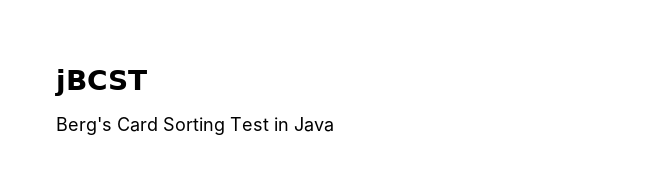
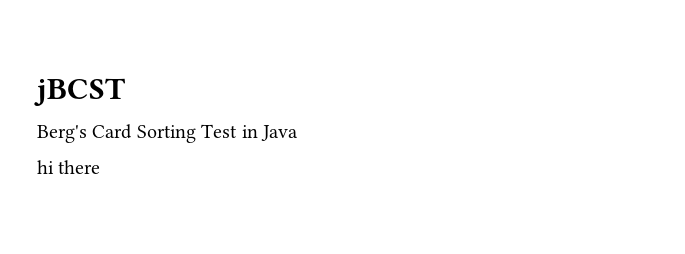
(334, 124) none -> [37,160,101,174] // hi there

